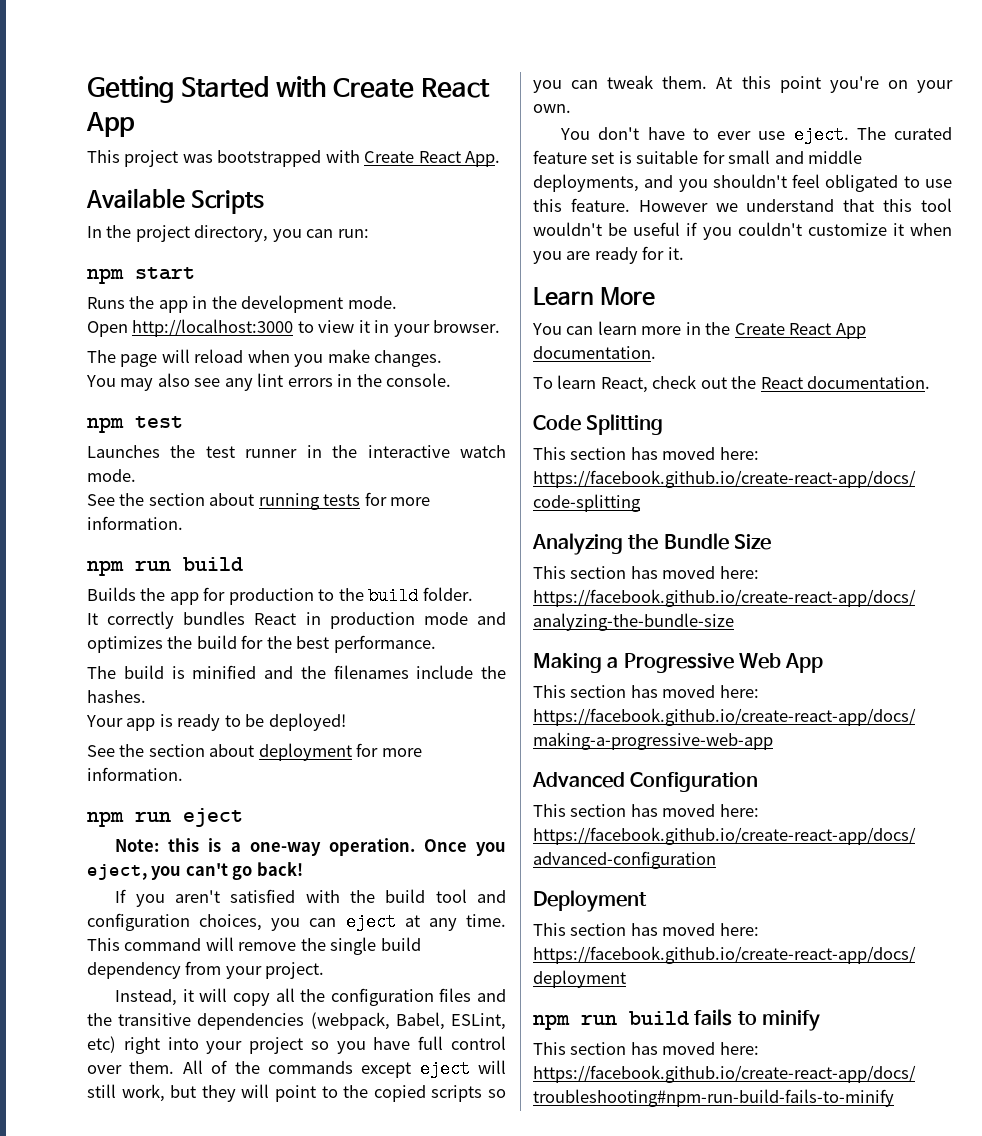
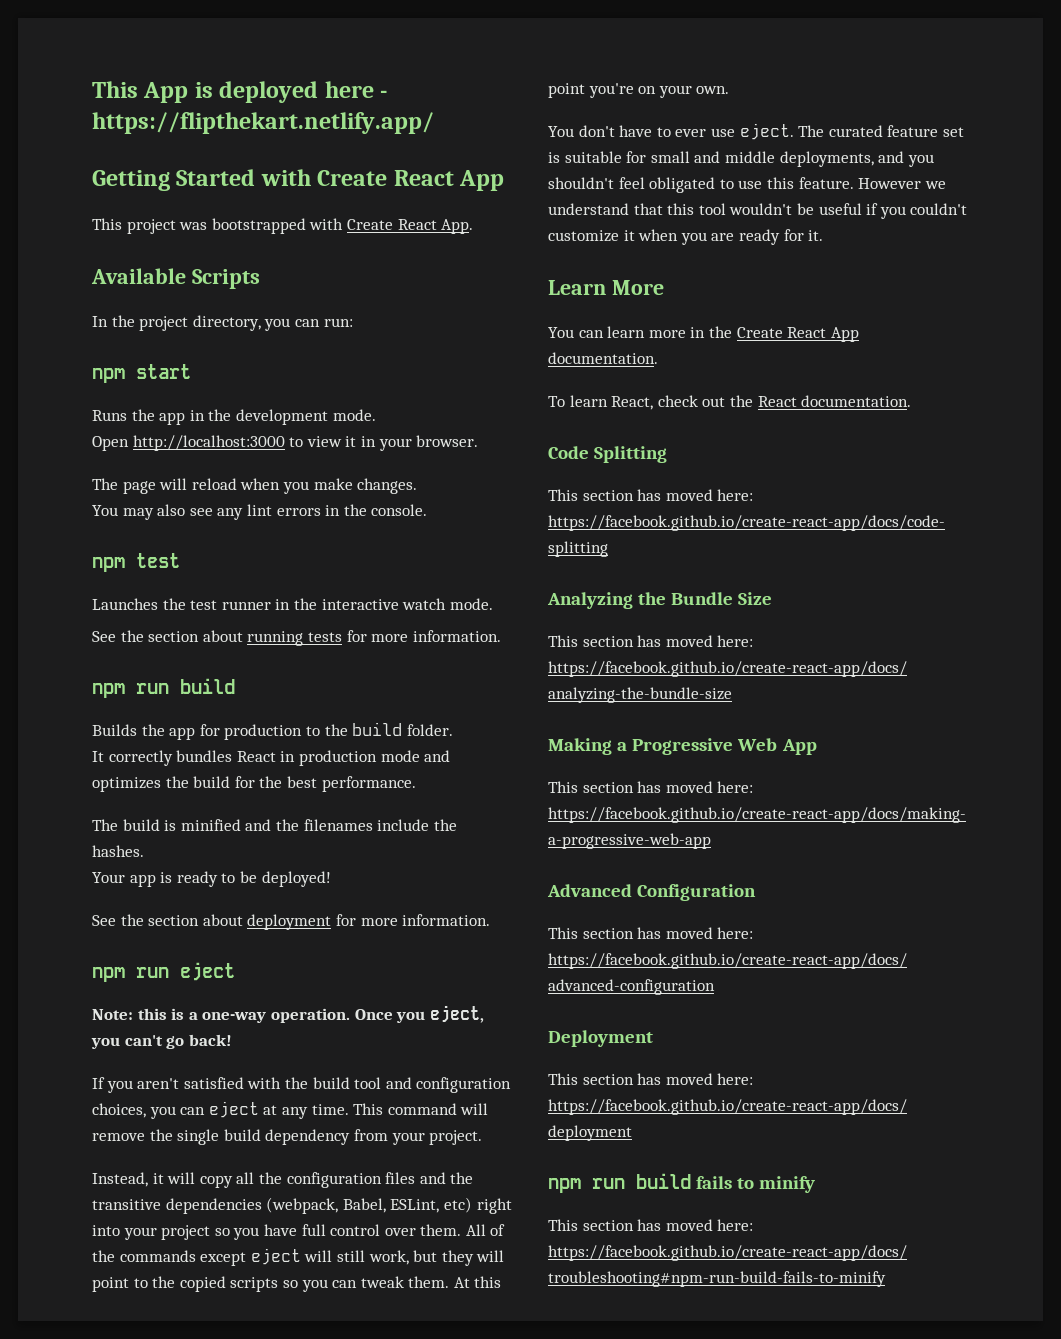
(87, 89) none -> [92,81,388,103] [92,112,434,134] This App is deployed here - https://flipthekart.netlify.app/ //

